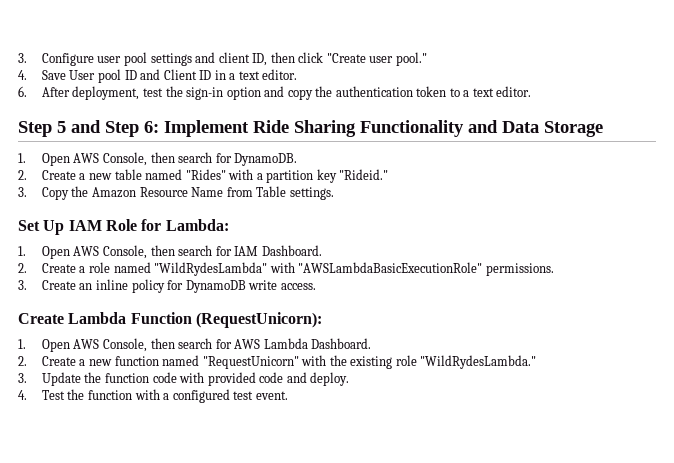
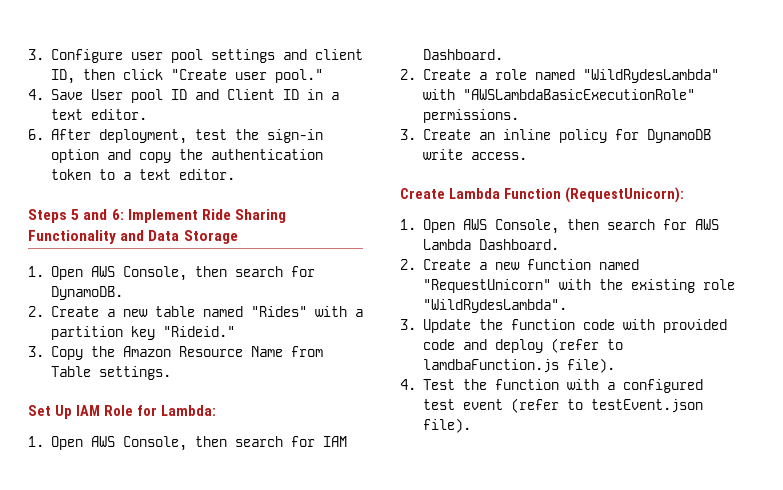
[18,121,52,137] Step -> [28,209,67,223] Steps
[105,121,139,137] Step -> (108, 214) none
[420,355,537,369] "WildRydesLambda." -> [422,299,567,313] "WildRydesLambda".
[310,372,350,386] deploy. -> [494,338,623,353] [422,358,615,373] deploy (refer to lamdbaFunction.js file).
[255,391,288,400] event. -> [462,398,703,413] [422,418,471,433] event (refer to testEvent.json file).

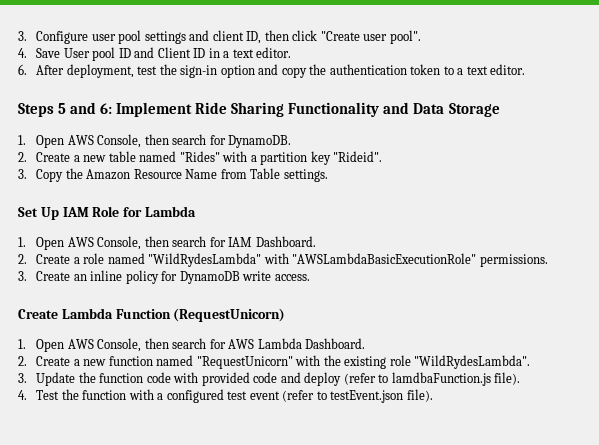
[274,69,323,83] pool." -> [389,30,421,44] pool".
[162,326,235,337] "Rideid." -> [333,151,383,162] "Rideid".
[160,405,216,416] Lambda: -> [144,206,196,217] Lambda
[564,187,684,203] (RequestUnicorn): -> [173,308,286,322] (RequestUnicorn)

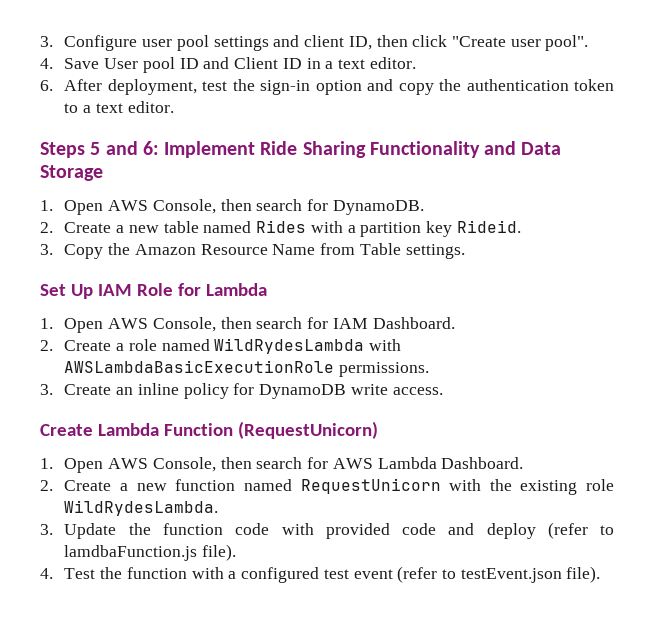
[179,151,220,162] "Rides" -> [256,220,307,233] Rides
[333,151,383,162] "Rideid". -> [456,220,521,233] Rideid.
[148,253,477,267] "WildRydesLambda" with "AWSLambdaBasicExecutionRole" -> [214,338,402,354] [64,360,335,373] WildRydesLambda with AWSLambdaBasicExecutionRole
[196,356,293,369] "RequestUnicorn" -> [300,478,441,494] RequestUnicorn
[414,355,531,369] "WildRydesLambda". -> [64,500,219,516] WildRydesLambda.

